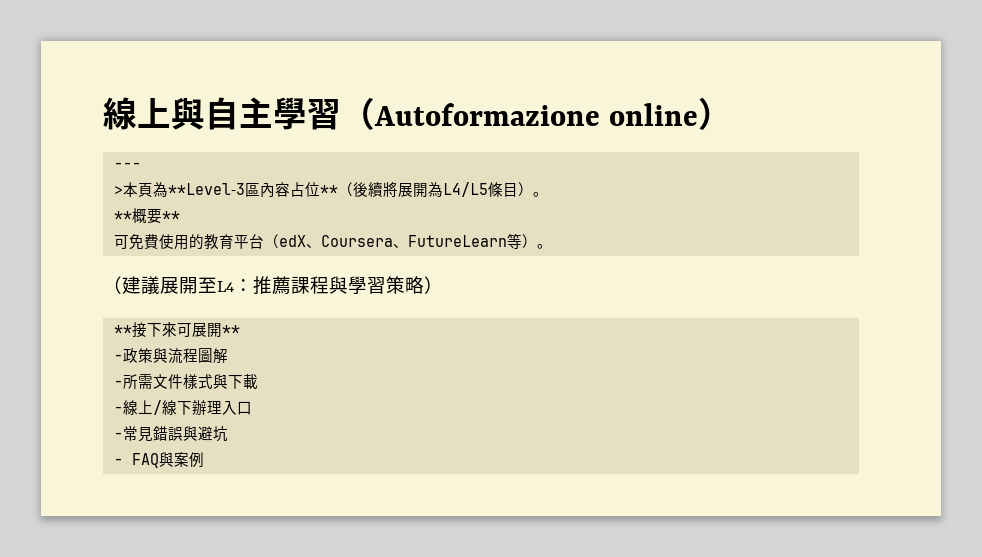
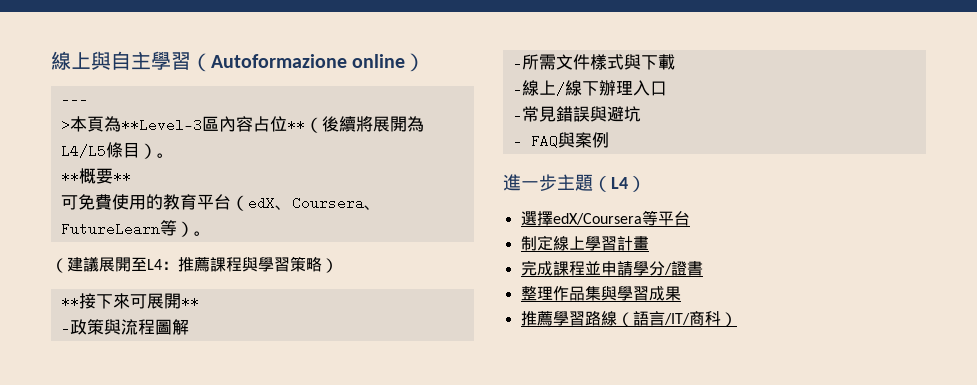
(205, 460) none -> [503,174,646,192] [520,210,690,226] [520,235,649,251] [520,260,703,276] [520,285,681,301] [520,310,737,327] // 進一步主題（L4） // 選擇edX/Coursera等平台 // 制定線上學習計畫 // 完成課程並申請學分/證書 // 整理作品集與學習成果 // 推薦學習路線（語言/IT/商科）

